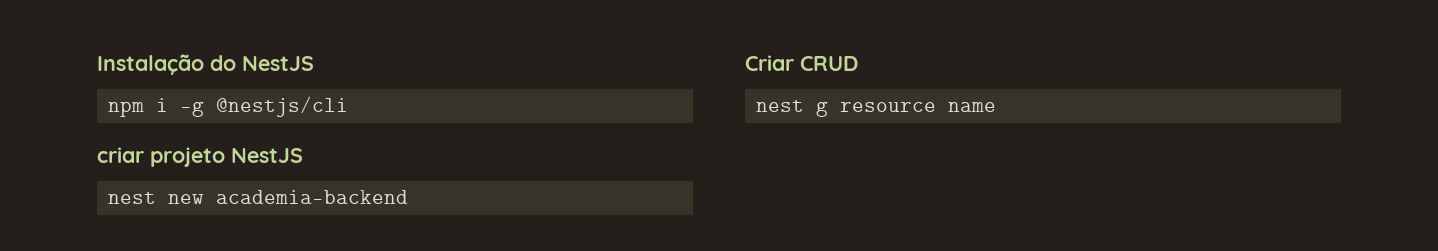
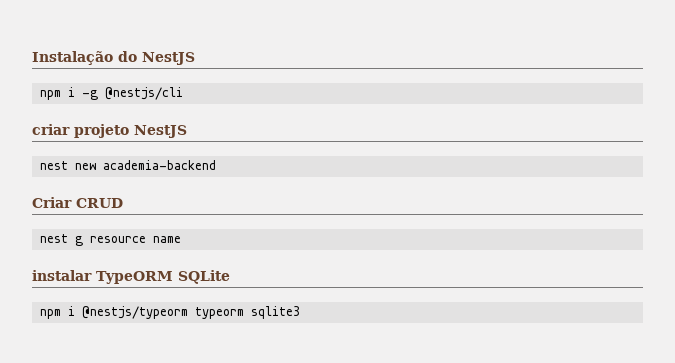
(997, 107) none -> [32,270,230,284] [39,306,300,319] // instalar TypeORM SQLite // npm i @nestjs/typeorm typeorm sqlite3

